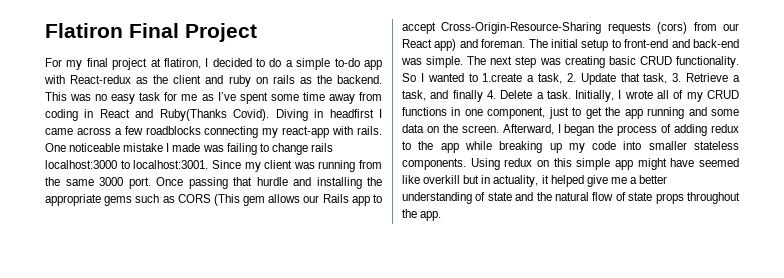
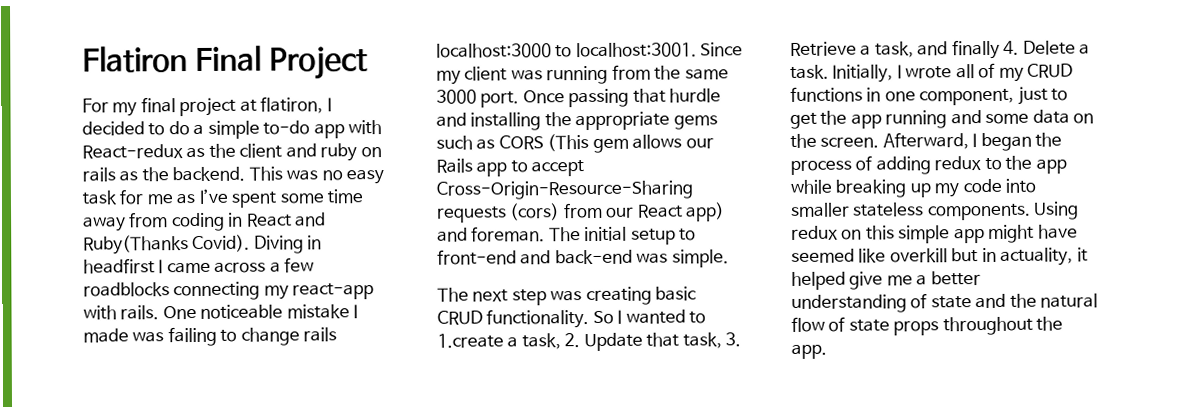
(464, 62) none -> (729, 258) //

